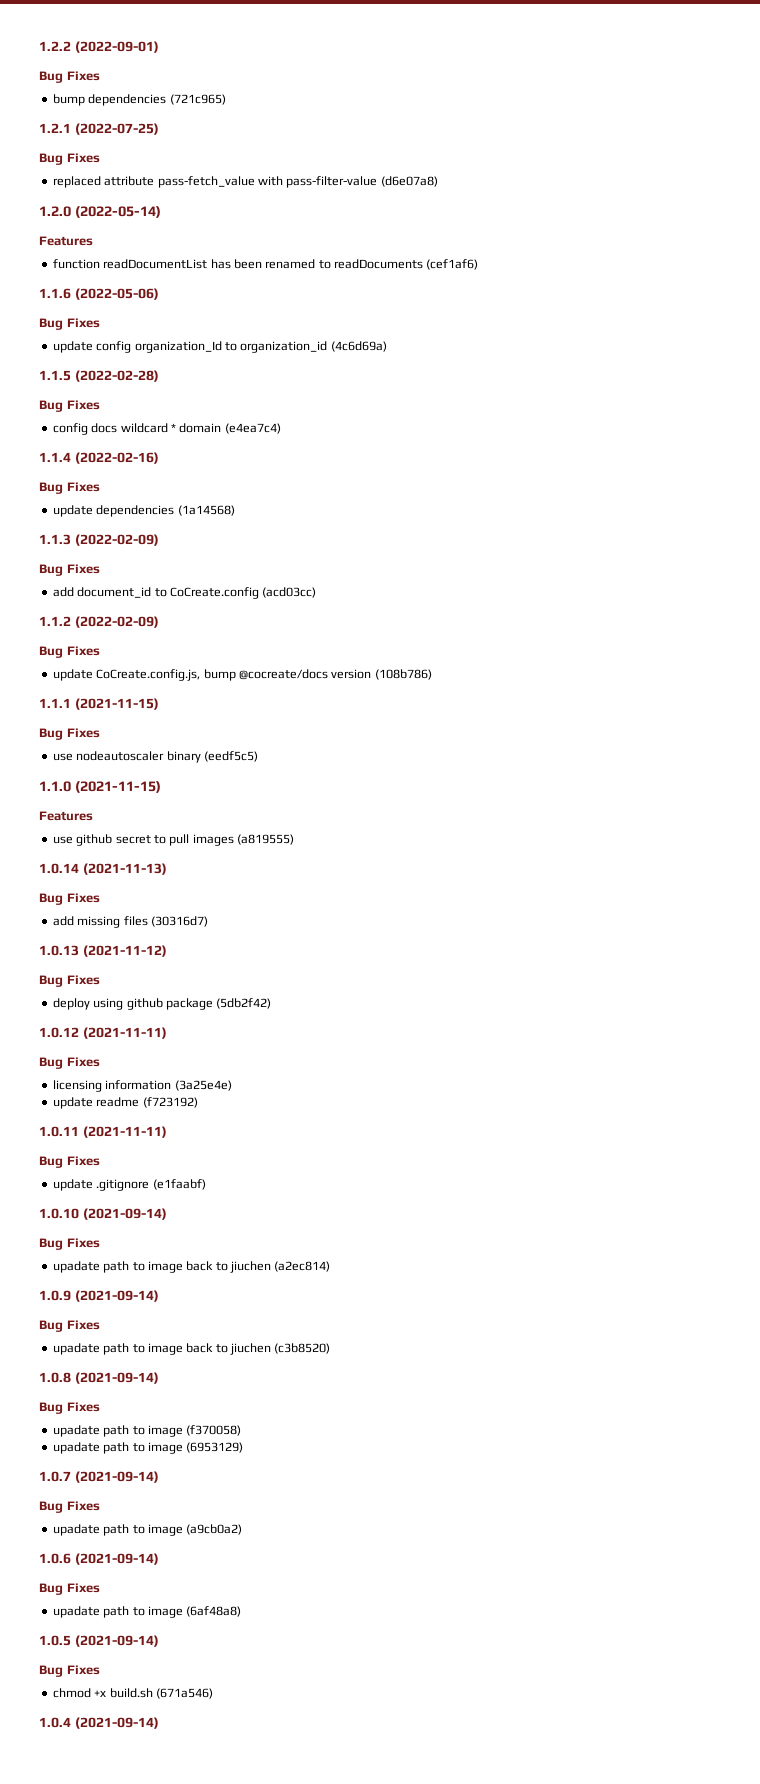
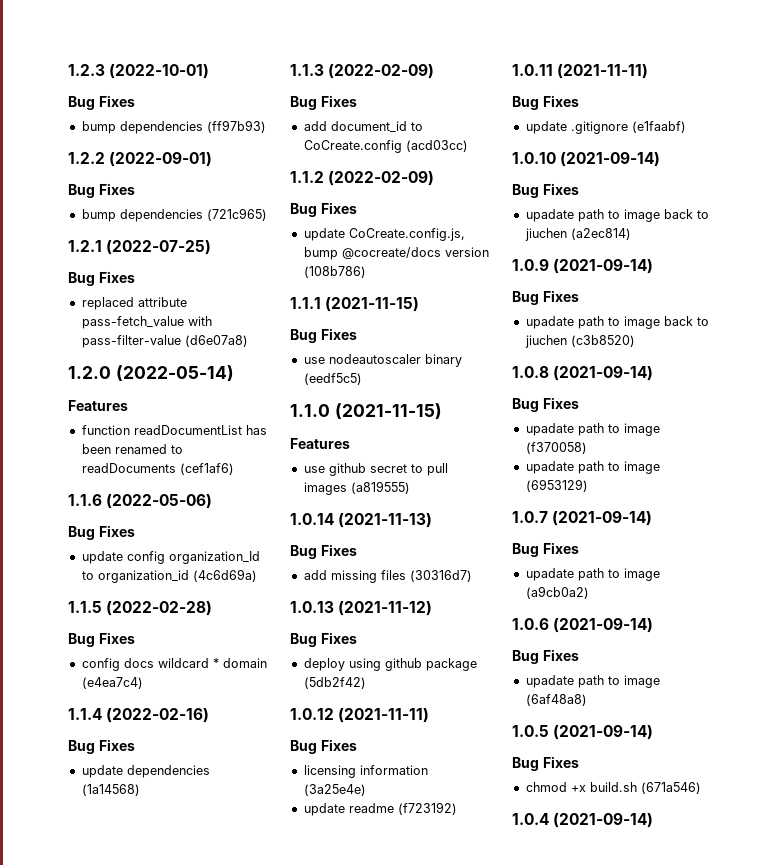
(39, 46) none -> [68,64,210,79] [68,95,135,110] [81,120,266,134] 1.2.3 (2022-10-01) // Bug Fixes // bump dependencies (ff97b93) //

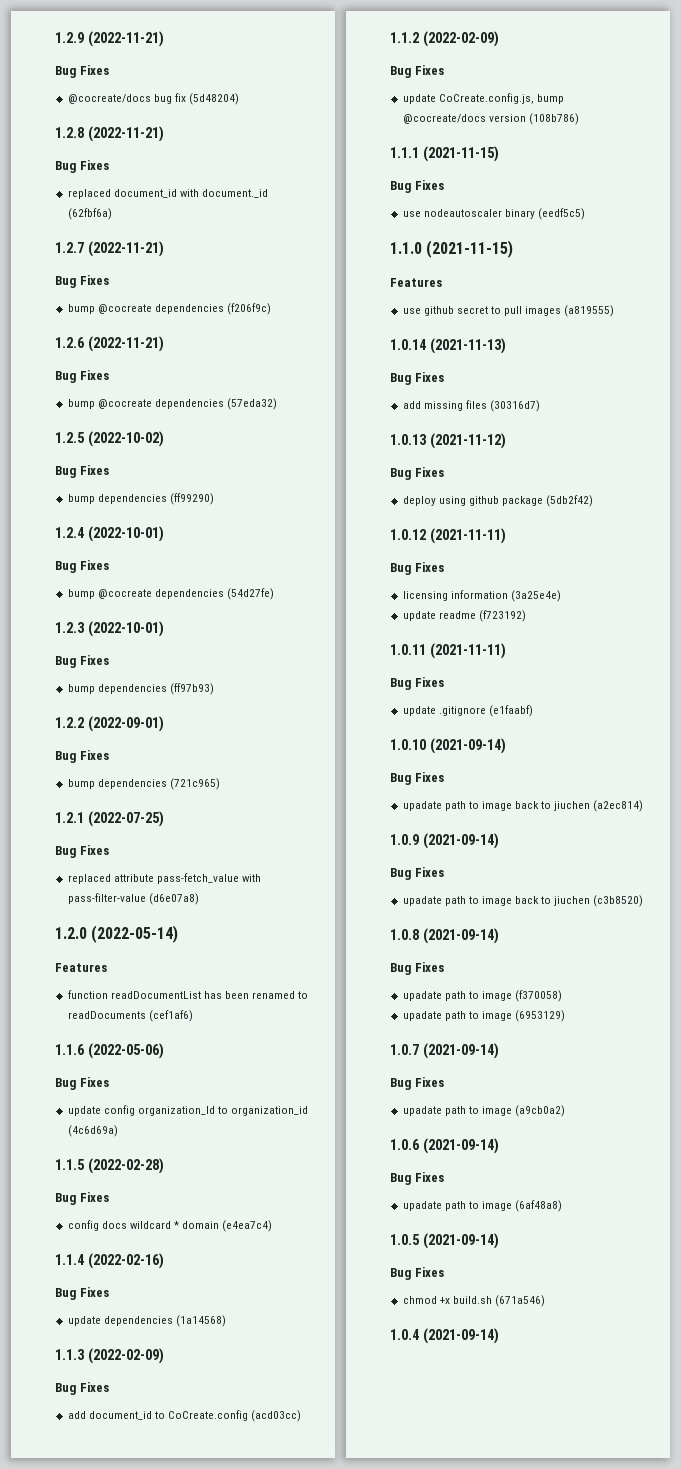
(68, 70) none -> [55,31,164,47] [55,65,109,78] [67,93,239,105] [55,126,164,142] [55,160,109,173] [67,189,268,199] [67,208,112,220] [55,241,164,257] [55,275,109,288] [67,303,271,315] [55,336,164,352] [55,370,109,383] [67,398,277,410] [55,431,164,447] [55,465,109,478] [67,493,214,505] [55,526,164,542] [55,560,109,573] [67,588,274,600] 1.2.9 (2022-11-21) // Bug Fixes // @cocreate/docs bug fix (5d48204) // 1.2.8 (2022-11-21) // Bug Fixes // replaced document_id with document._id (62fbf6a) // 1.2.7 (2022-11-21) // Bug Fixes // bump @cocreate dependencies (f206f9c) // 1.2.6 (2022-11-21) // Bug Fixes // bump @cocreate dependencies (57eda32) // 1.2.5 (2022-10-02) // Bug Fixes // bump dependencies (ff99290) // 1.2.4 (2022-10-01) // Bug Fixes // bump @cocreate dependencies (54d27fe) //

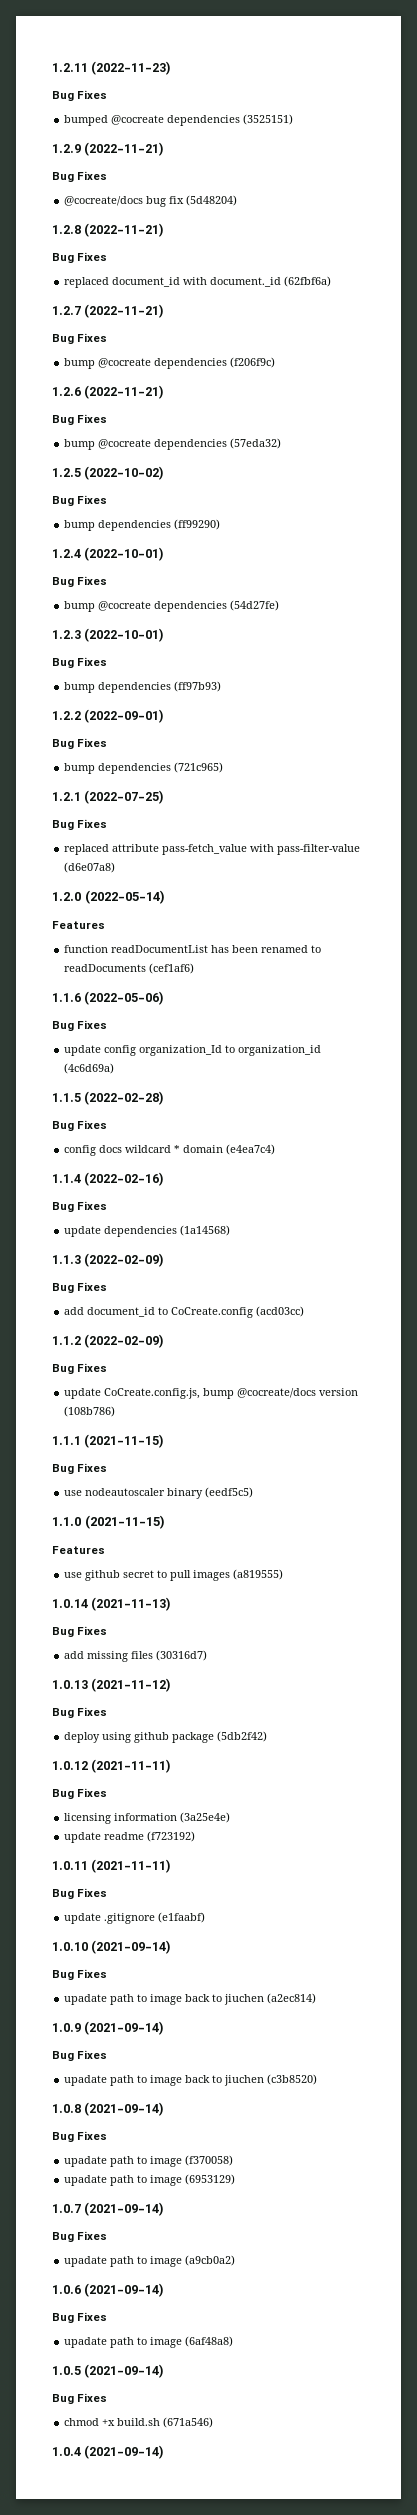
(55, 37) none -> [52,61,172,75] [52,90,108,101] [64,114,294,126] 1.2.11 (2022-11-23) // Bug Fixes // bumped @cocreate dependencies (3525151) //

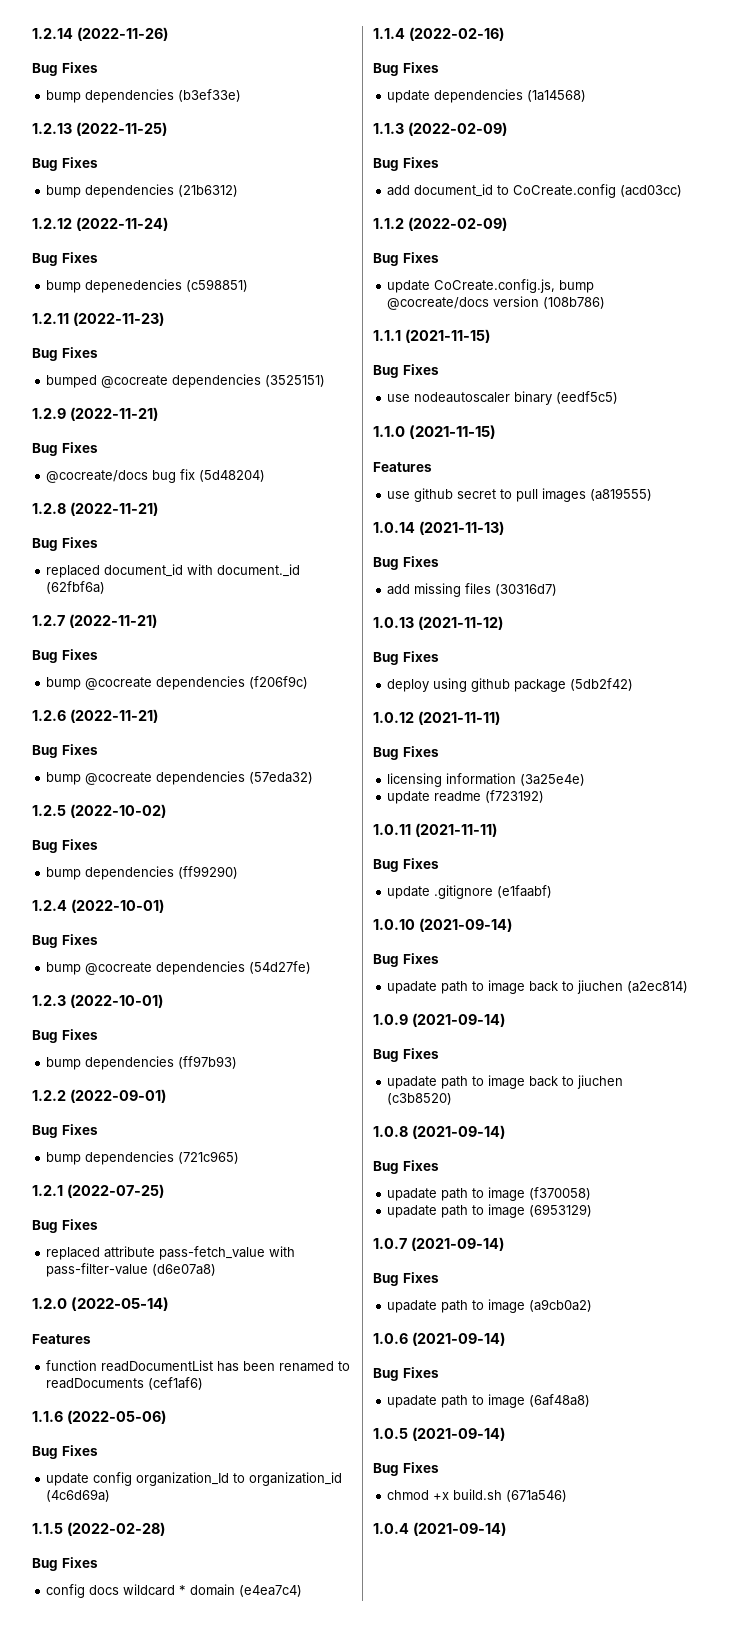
(52, 67) none -> [32,27,168,41] [32,62,98,76] [46,89,242,103] [32,122,167,136] [32,157,98,171] [46,184,239,198] [32,217,168,231] [32,252,98,266] [46,279,249,293] 1.2.14 (2022-11-26) // Bug Fixes // bump dependencies (b3ef33e) // 1.2.13 (2022-11-25) // Bug Fixes // bump dependencies (21b6312) // 1.2.12 (2022-11-24) // Bug Fixes // bump depenedencies (c598851) //

